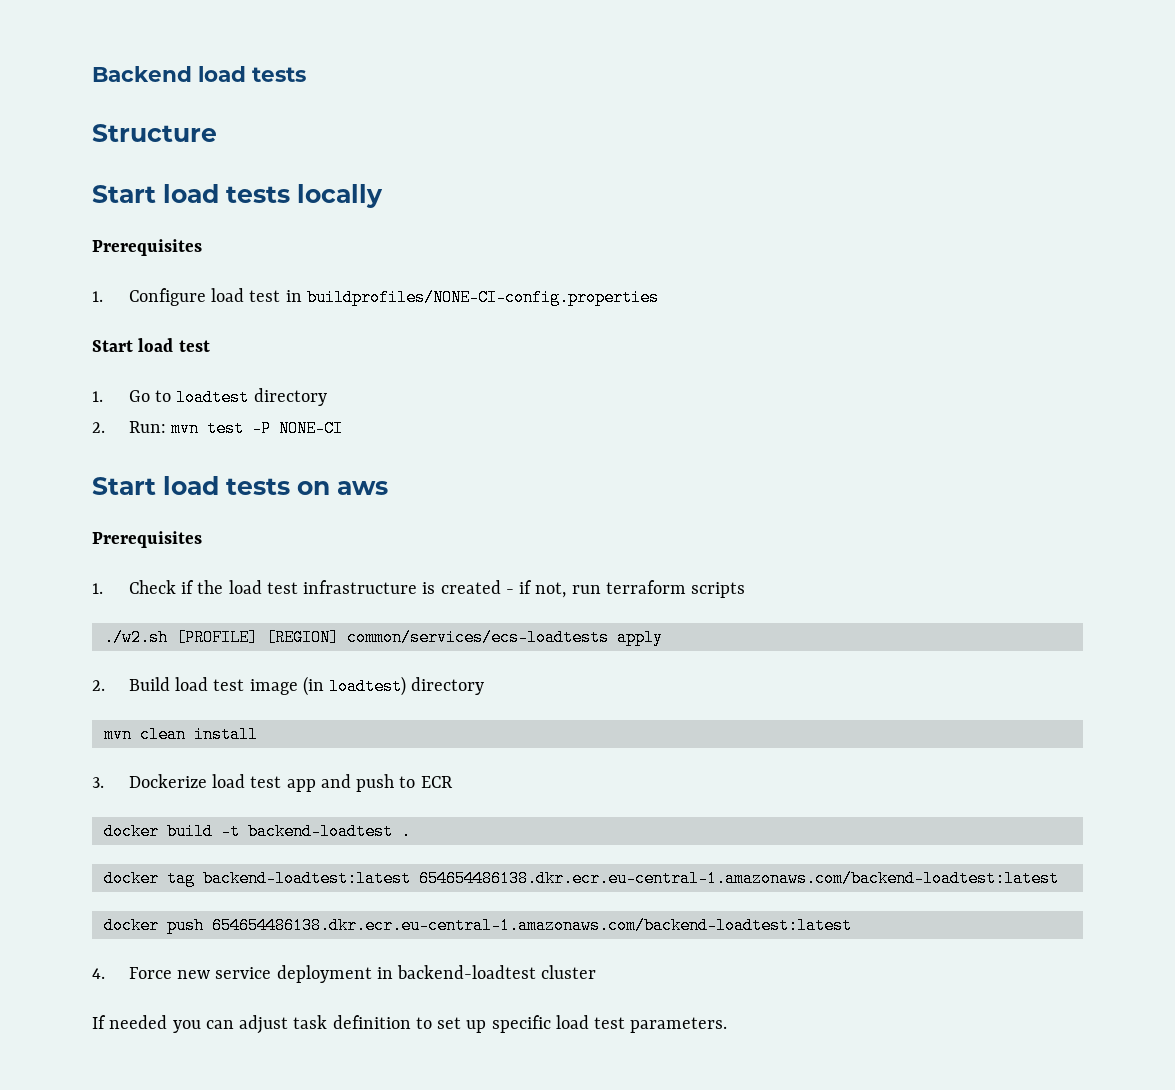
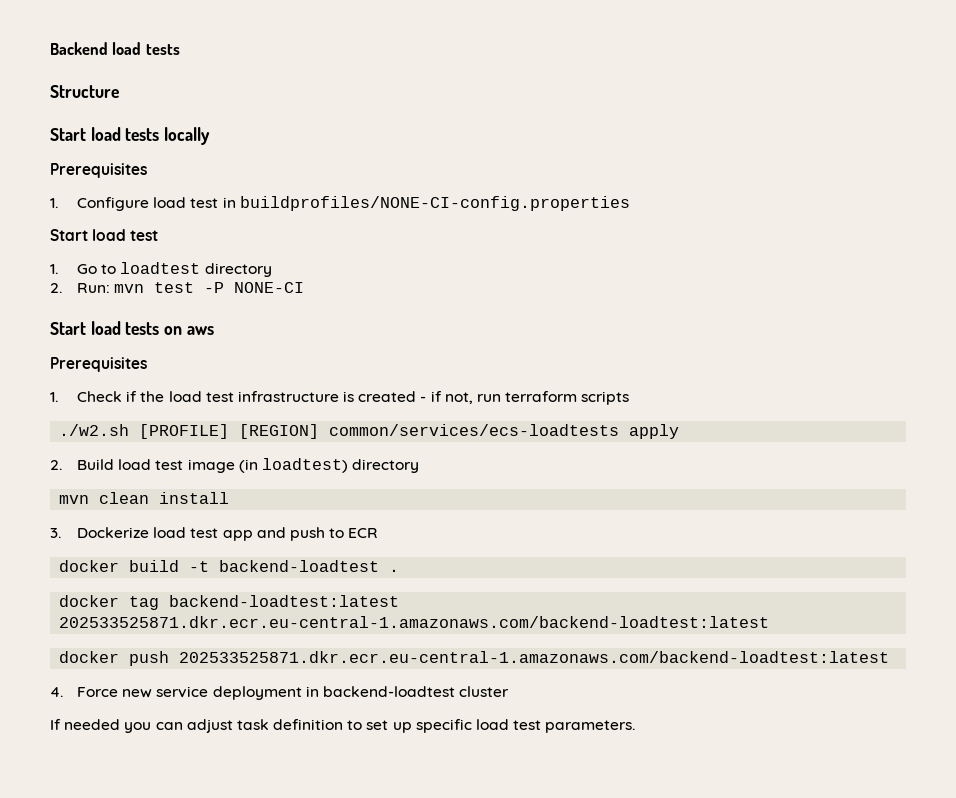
[418,870,1059,887] 654654486138.dkr.ecr.eu-central-1.amazonaws.com/backend-loadtest:latest -> [59,616,770,628] 202533525871.dkr.ecr.eu-central-1.amazonaws.com/backend-loadtest:latest
[211,917,852,934] 654654486138.dkr.ecr.eu-central-1.amazonaws.com/backend-loadtest:latest -> [179,651,890,663] 202533525871.dkr.ecr.eu-central-1.amazonaws.com/backend-loadtest:latest

